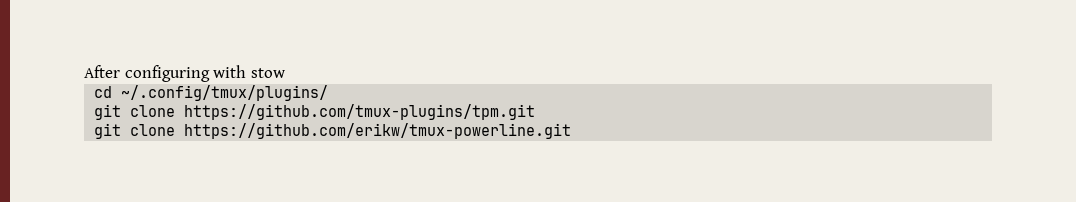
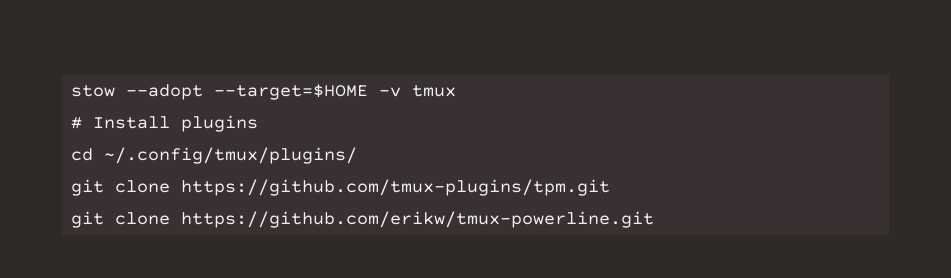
[84,65,285,82] After configuring with stow -> [71,84,457,100] [71,115,259,132] stow --adopt --target=$HOME -v tmux // # Install plugins

